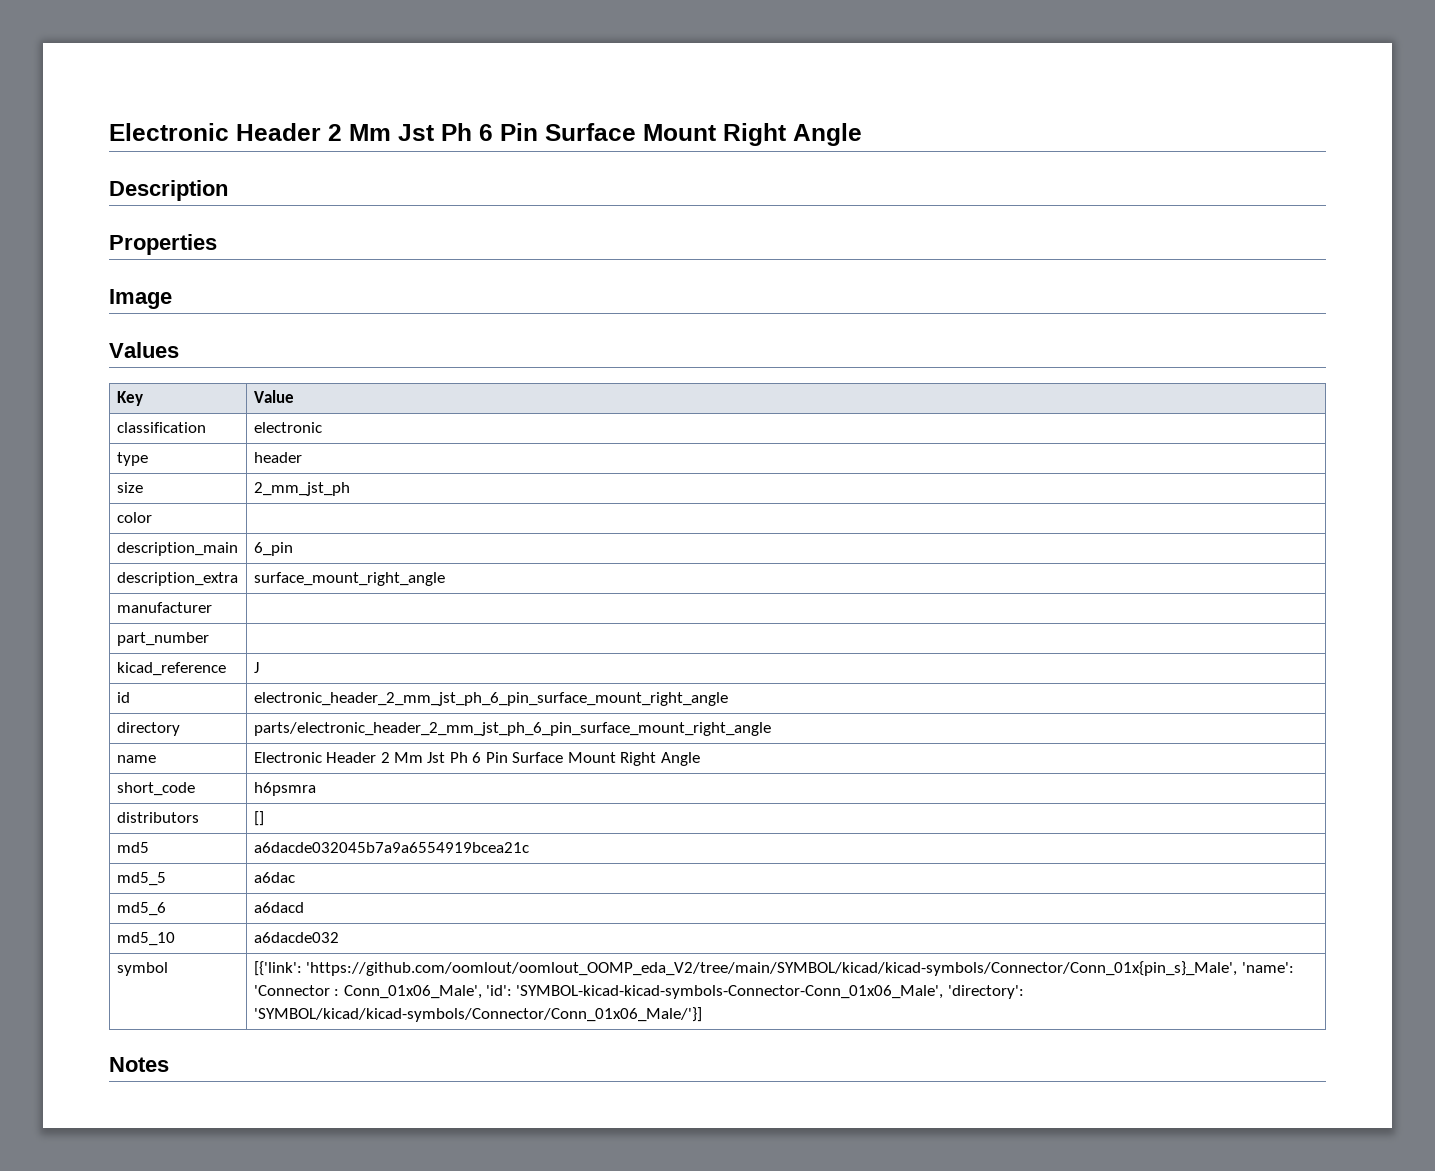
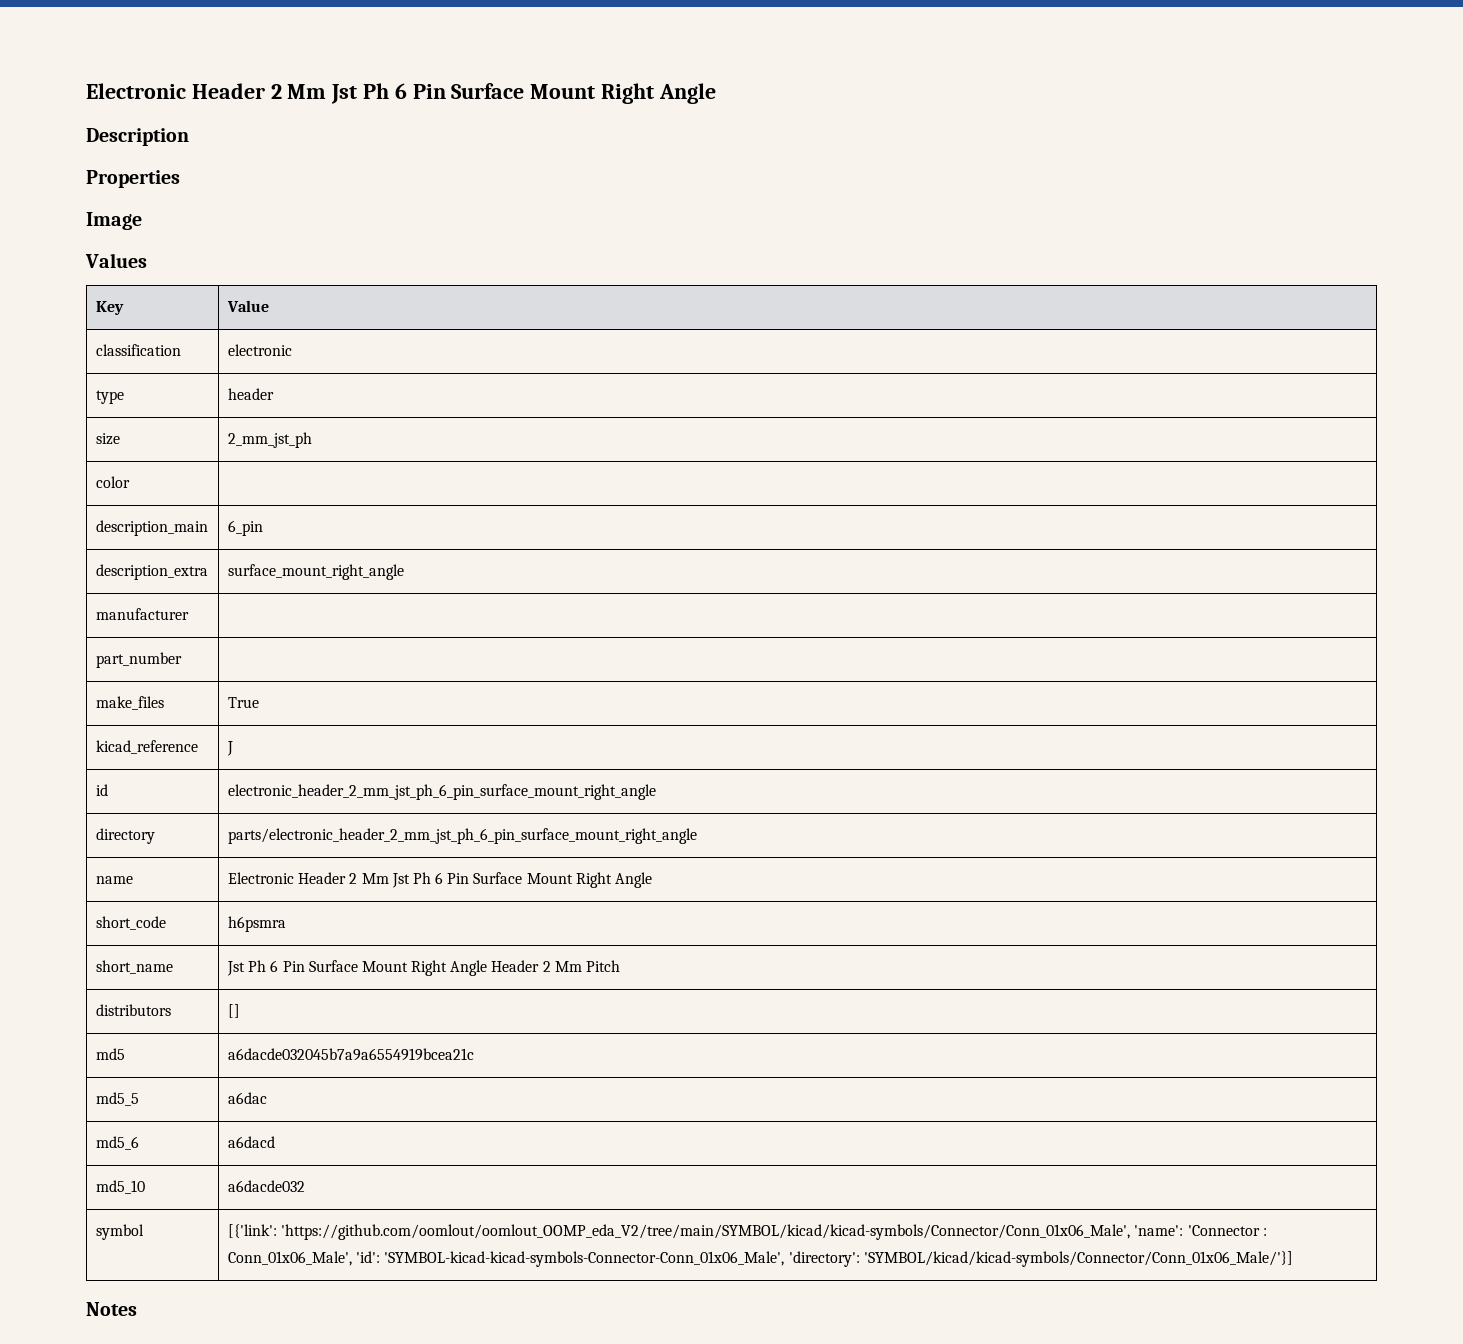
(209, 639) none -> [95,696,164,710] [227,697,259,708] // make_files | True
(316, 789) none -> [95,960,173,974] [226,960,621,976] // short_name | Jst Ph 6 Pin Surface Mount Right Angle Header 2 Mm Pitch
[306,961,1238,976] 'https://github.com/oomlout/oomlout_OOMP_eda_V2/tree/main/SYMBOL/kicad/kicad-symbols/Connector/Conn_01x{pin_s}_Male', -> [281,1224,1131,1240] 'https://github.com/oomlout/oomlout_OOMP_eda_V2/tree/main/SYMBOL/kicad/kicad-symbols/Connector/Conn_01x06_Male',

